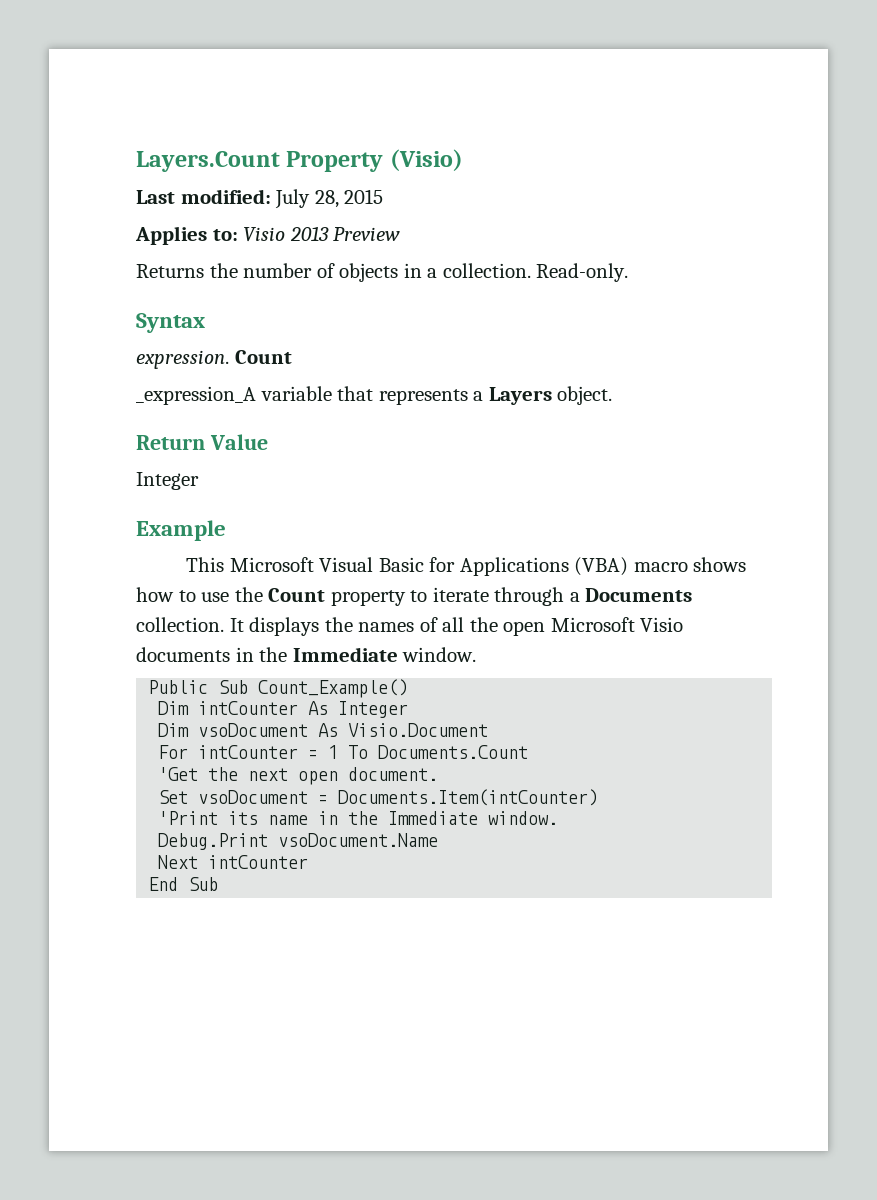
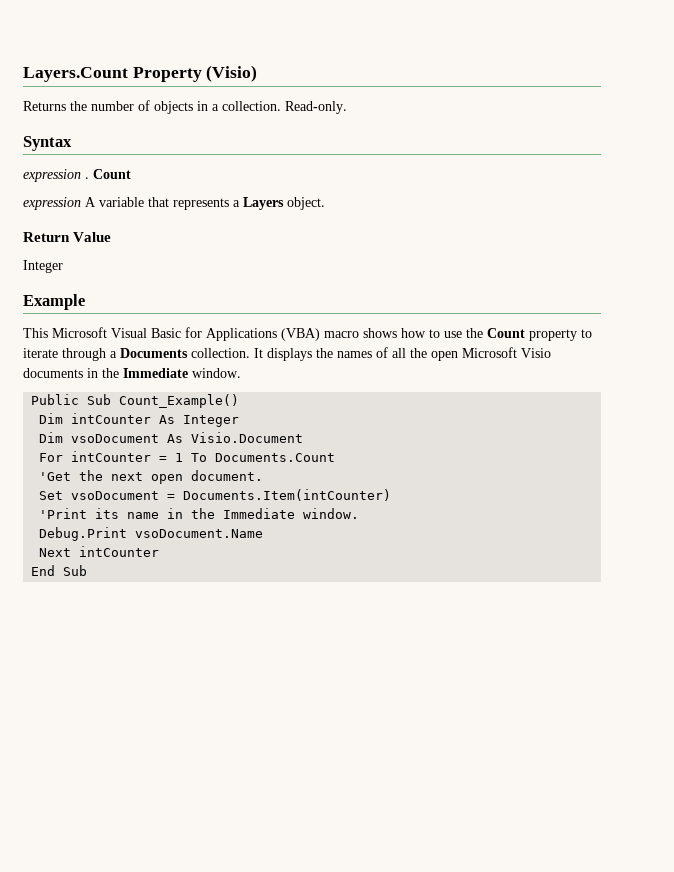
[136,189,384,209] [135,226,401,245] // Last modified: July 28, 2015 // Applies to: Visio 2013 Preview -> (258, 73) none
[136,350,229,369] expression. -> [23,169,89,182] expression .
[136,386,256,405] _expression_A -> [23,197,96,210] expression A

